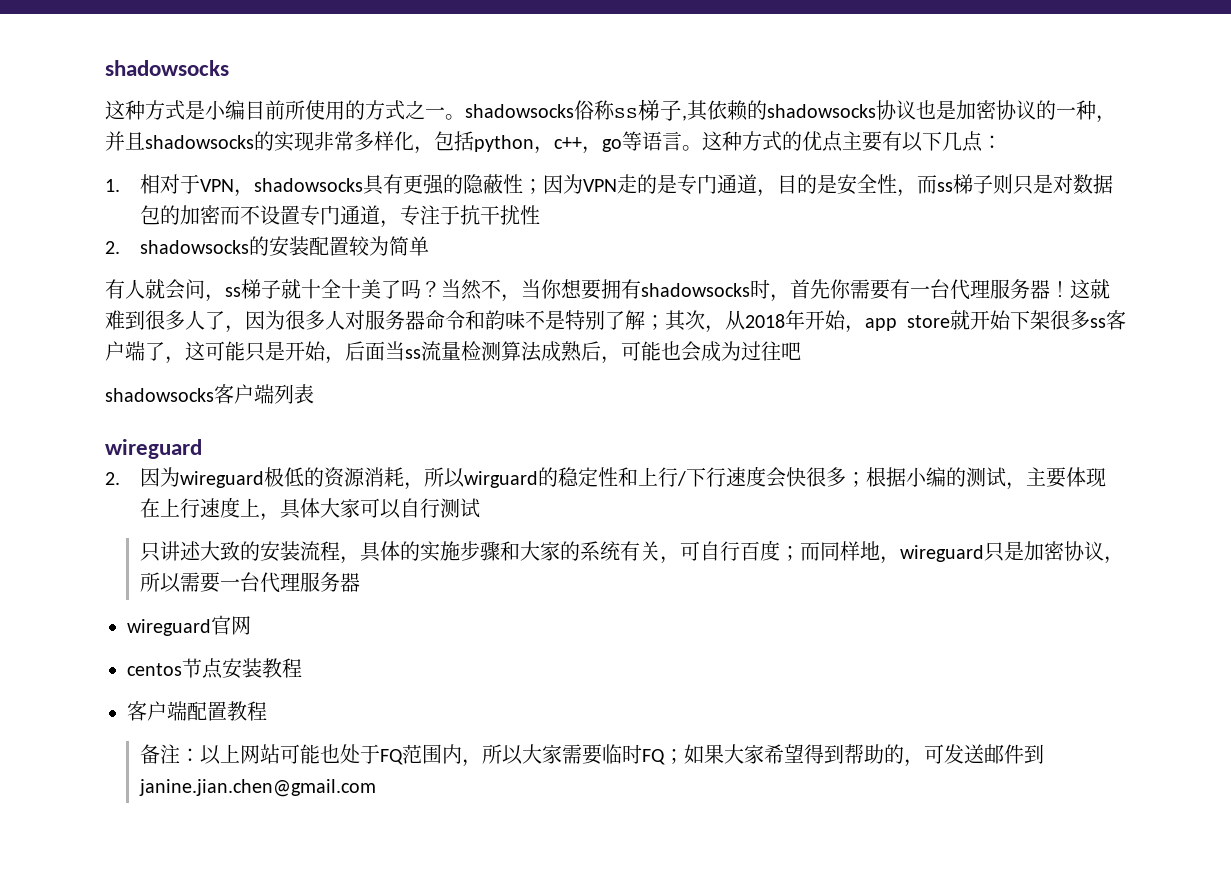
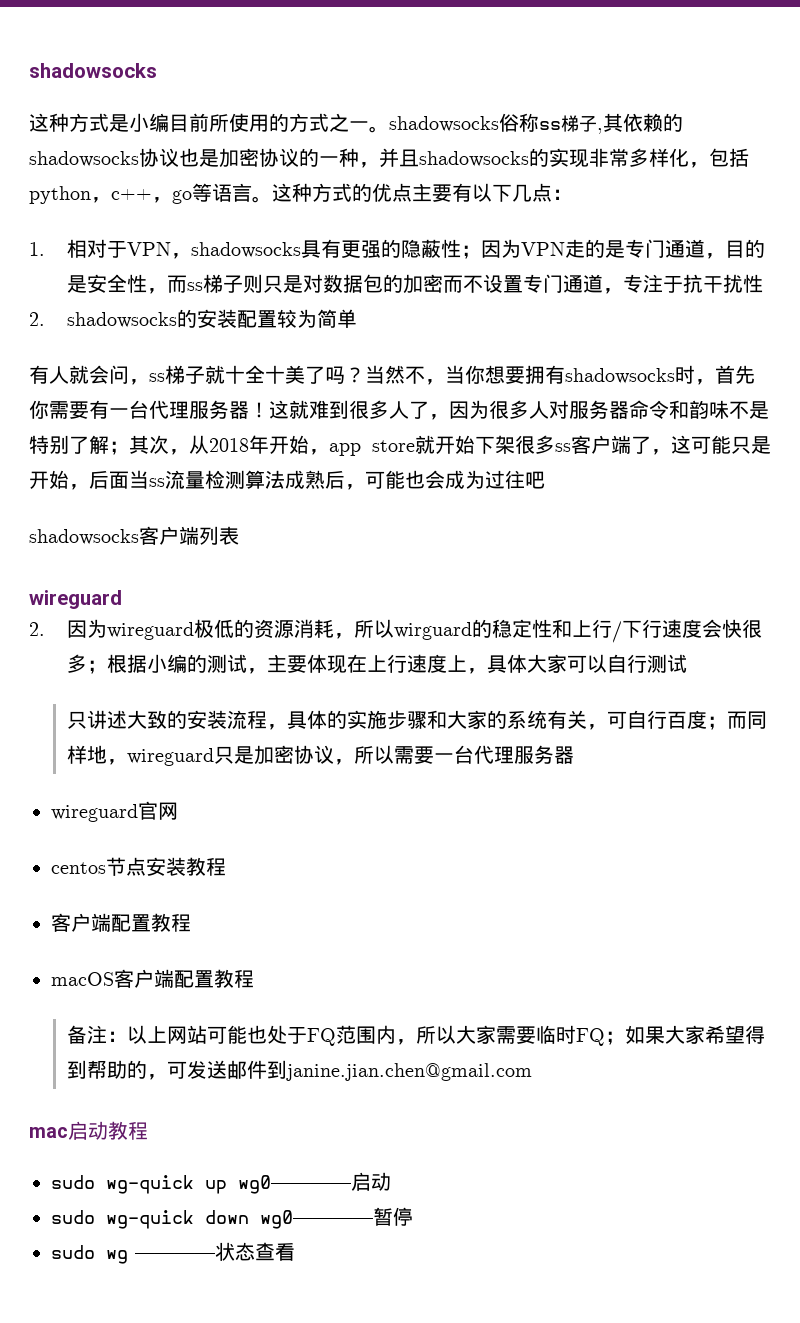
(267, 711) none -> [51,969,254,988] // macOS客户端配置教程
(377, 788) none -> [29,1121,148,1140] [51,1172,391,1194] [51,1207,413,1229] [51,1242,295,1264] // mac启动教程 // sudo wg-quick up wg0————启动 // sudo wg-quick down wg0————暂停 // sudo wg ————状态查看

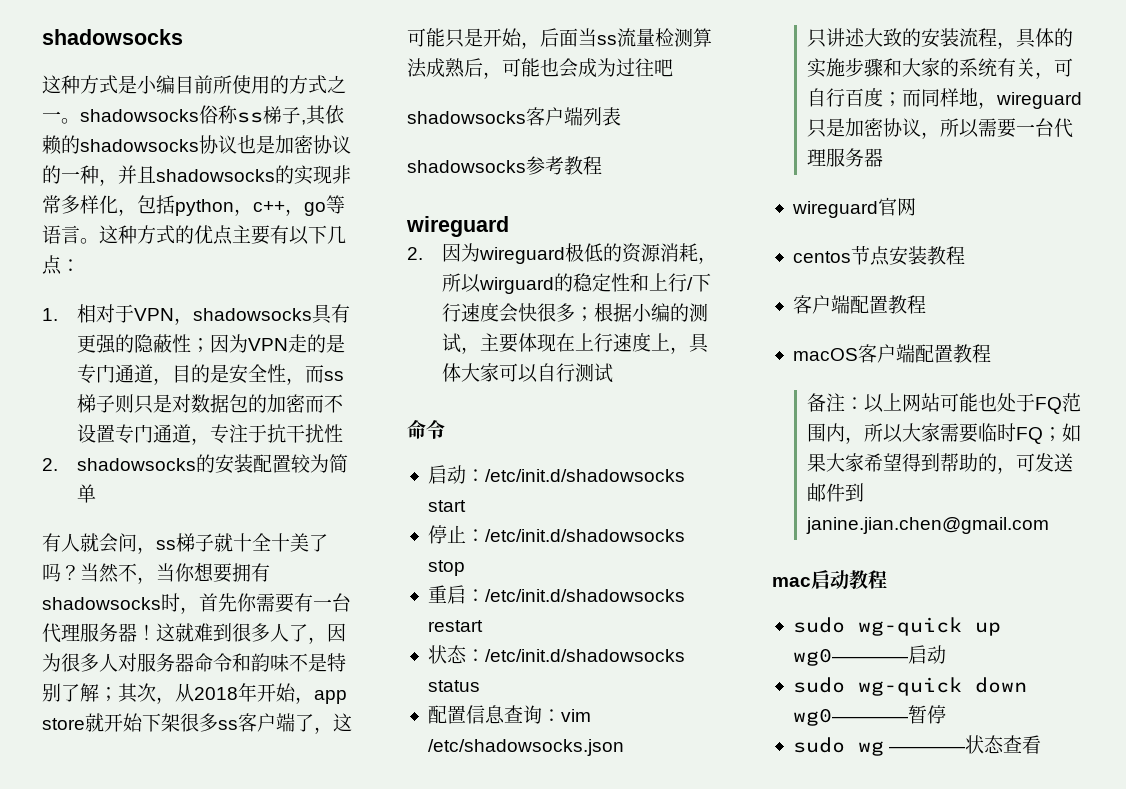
(239, 535) none -> [407,156,602,175] // shadowsocks参考教程
(688, 663) none -> [407,420,445,439] [427,465,685,484] [427,500,466,512] [427,525,685,544] [427,560,465,576] [427,585,685,604] [427,620,483,632] [427,645,685,664] [427,680,480,692] [427,705,591,724] [427,739,624,756] // 命令 // 启动：/etc/init.d/shadowsocks start // 停止：/etc/init.d/shadowsocks stop // 重启：/etc/init.d/shadowsocks restart // 状态：/etc/init.d/shadowsocks status // 配置信息查询：vim /etc/shadowsocks.json

